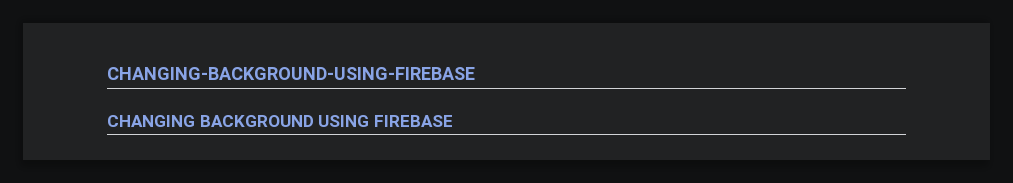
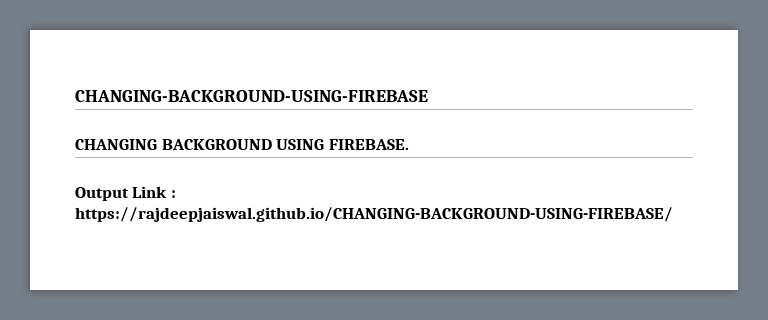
[373,115,453,127] FIREBASE -> [328,139,409,150] [75,186,176,201] [75,207,673,222] FIREBASE. // Output Link : https://rajdeepjaiswal.github.io/CHANGING-BACKGROUND-USING-FIREBASE/

